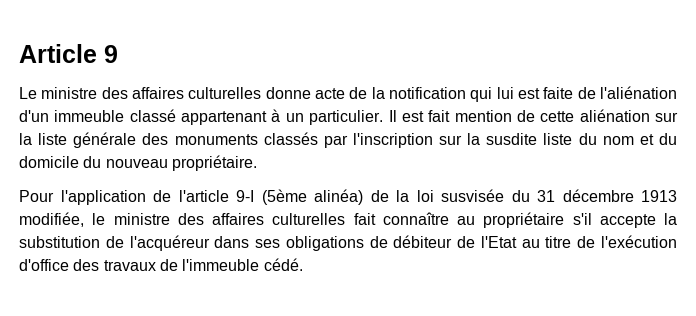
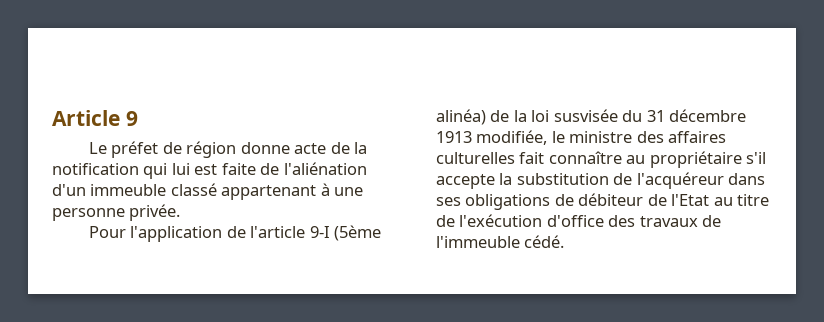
[41,87,262,99] ministre des affaires culturelles -> [111,141,237,158] préfet de région
[285,109,678,125] [19,132,677,148] [19,155,257,171] un particulier. Il est fait mention de cette aliénation sur la liste générale des monuments classés par l'inscription sur la susdite liste du nom et du domicile du nouveau propriétaire. -> [334,187,364,196] [52,204,181,221] une personne privée.

